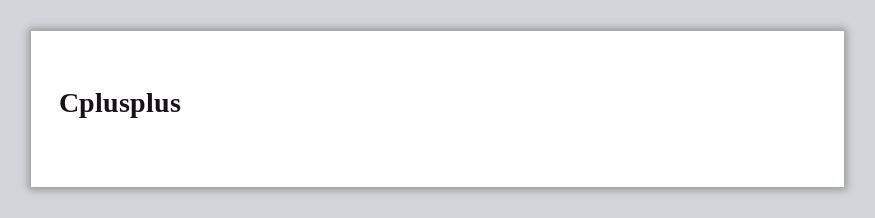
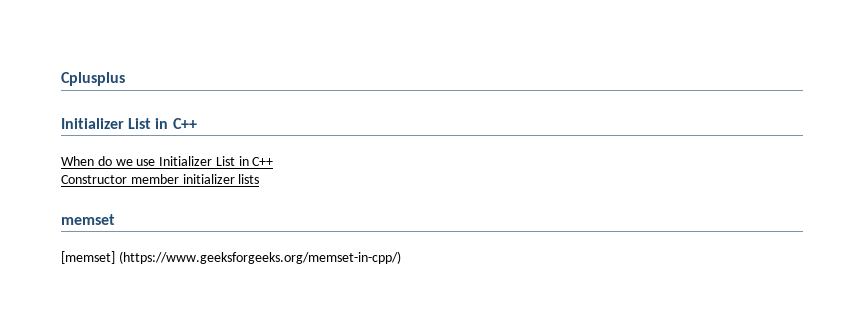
(181, 105) none -> [61,118,197,129] [61,156,274,166] [61,174,260,184] [61,214,115,225] [61,251,401,264] // Initializer List in C++ // When do we use Initializer List in C++ // Constructor member initializer lists // memset // [memset] (https://www.geeksforgeeks.org/memset-in-cpp/)

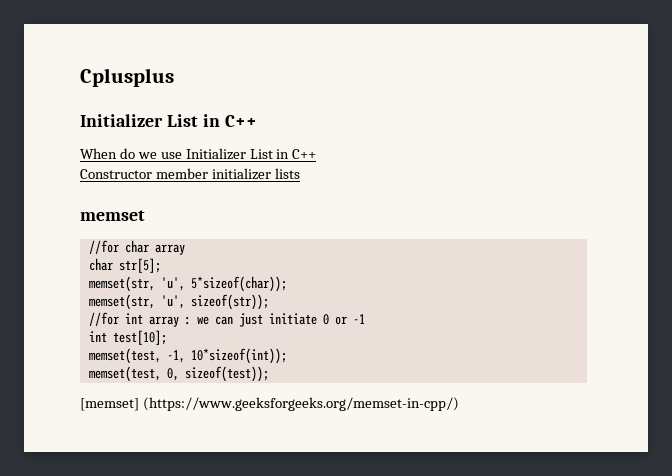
(115, 219) none -> [88,240,185,255] [88,258,161,273] [88,276,287,292] [88,294,269,310] [88,312,365,327] [88,330,167,345] [88,348,287,364] [88,366,269,382] // //for char array // char str[5]; // memset(str, 'u', 5*sizeof(char)); // memset(str, 'u', sizeof(str)); // //for int array : we can just initiate 0 or -1 // int test[10]; // memset(test, -1, 10*sizeof(int)); // memset(test, 0, sizeof(test));

